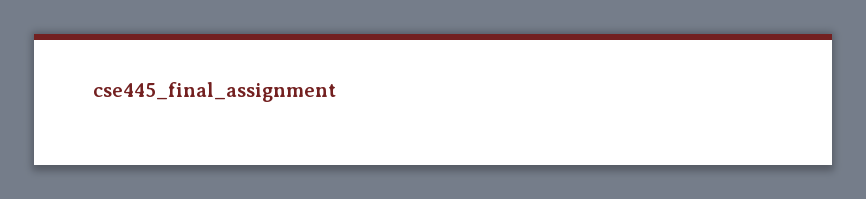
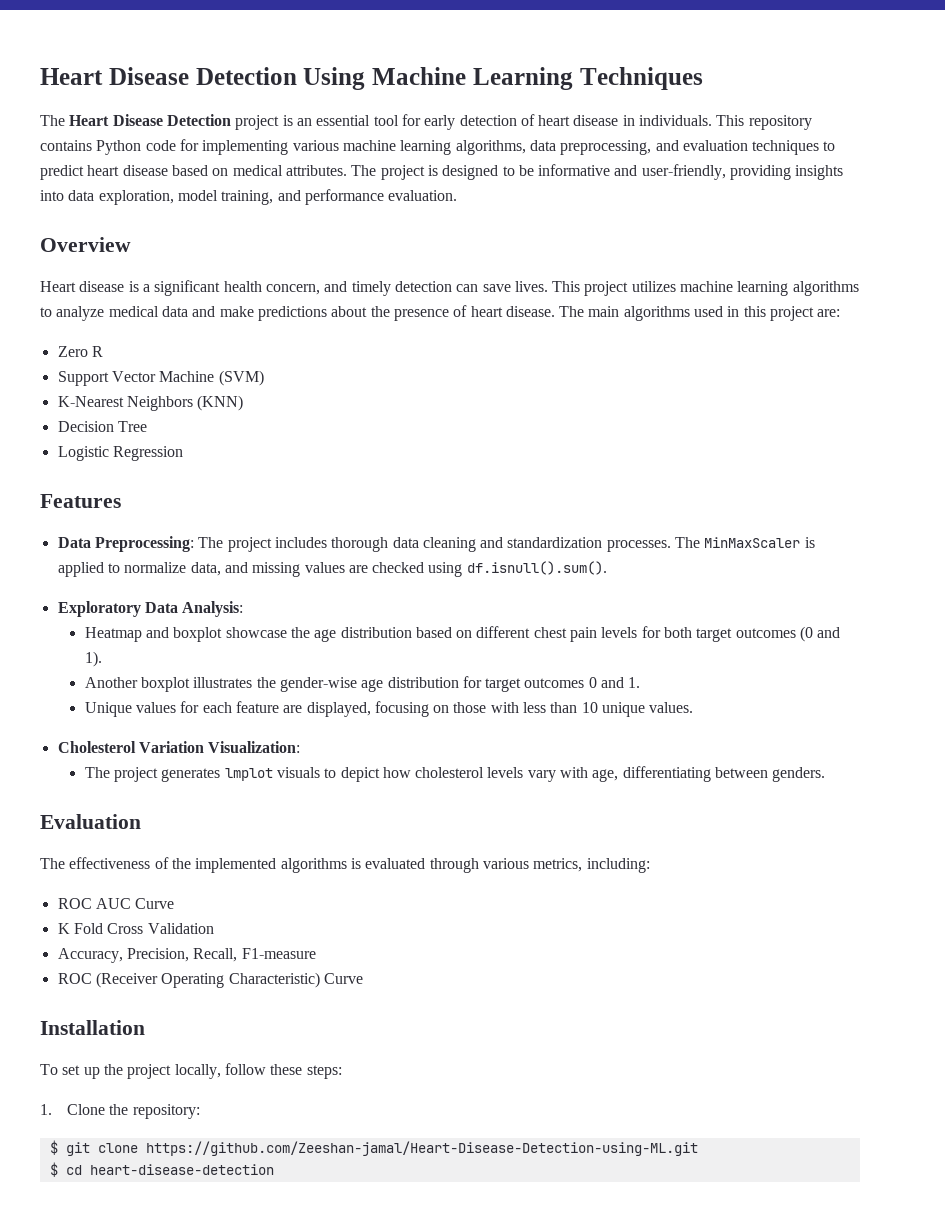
[93,82,336,102] cse445_final_assignment -> [40,67,703,90] [40,114,812,130] [40,139,836,155] [40,164,844,180] [40,189,458,205] [40,237,131,252] [40,280,859,296] [40,305,841,321] [57,346,103,357] [57,370,264,386] [57,395,244,411] [57,421,147,432] [57,446,183,461] [40,494,121,508] [57,536,815,552] [57,561,607,577] [57,601,244,617] [84,626,841,642] [84,651,102,667] [84,676,641,692] [84,701,694,717] [57,741,301,753] [84,766,826,782] [40,814,141,829] [40,857,650,873] [57,898,175,909] [57,923,214,934] [57,948,316,963] [57,972,363,988] [40,1020,145,1035] [40,1063,342,1079] [40,1104,200,1119] [49,1140,698,1156] [49,1162,274,1177] Heart Disease Detection Using Machine Learning Techniques // The Heart Disease Detection project is an essential tool for early detection of heart disease in individuals. This repository contains Python code for implementing various machine learning algorithms, data preprocessing, and evaluation techniques to predict heart disease based on medical attributes. The project is designed to be informative and user-friendly, providing insights into data exploration, model training, and performance evaluation. // Overview // Heart disease is a significant health concern, and timely detection can save lives. This project utilizes machine learning algorithms to analyze medical data and make predictions about the presence of heart disease. The main algorithms used in this project are: // Zero R // Support Vector Machine (SVM) // K-Nearest Neighbors (KNN) // Decision Tree // Logistic Regression // Features // Data Preprocessing: The project includes thorough data cleaning and standardization processes. The MinMaxScaler is applied to normalize data, and missing values are checked using df.isnull().sum(). // Exploratory Data Analysis: // Heatmap and boxplot showcase the age distribution based on different chest pain levels for both target outcomes (0 and 1). // Another boxplot illustrates the gender-wise age distribution for target outcomes 0 and 1. // Unique values for each feature are displayed, focusing on those with less than 10 unique values. // Cholesterol Variation Visualization: // The project generates lmplot visuals to depict how cholesterol levels vary with age, differentiating between genders. // Evaluation // The effectiveness of the implemented algorithms is evaluated through various metrics, including: // ROC AUC Curve // K Fold Cross Validation // Accuracy, Precision, Recall, F1-measure // ROC (Receiver Operating Characteristic) Curve // Installation // To set up the project locally, follow these steps: // 1. Clone the repository: // $ git clone https://github.com/Zeeshan-jamal/Heart-Disease-Detection-using-ML.git // $ cd heart-disease-detection

